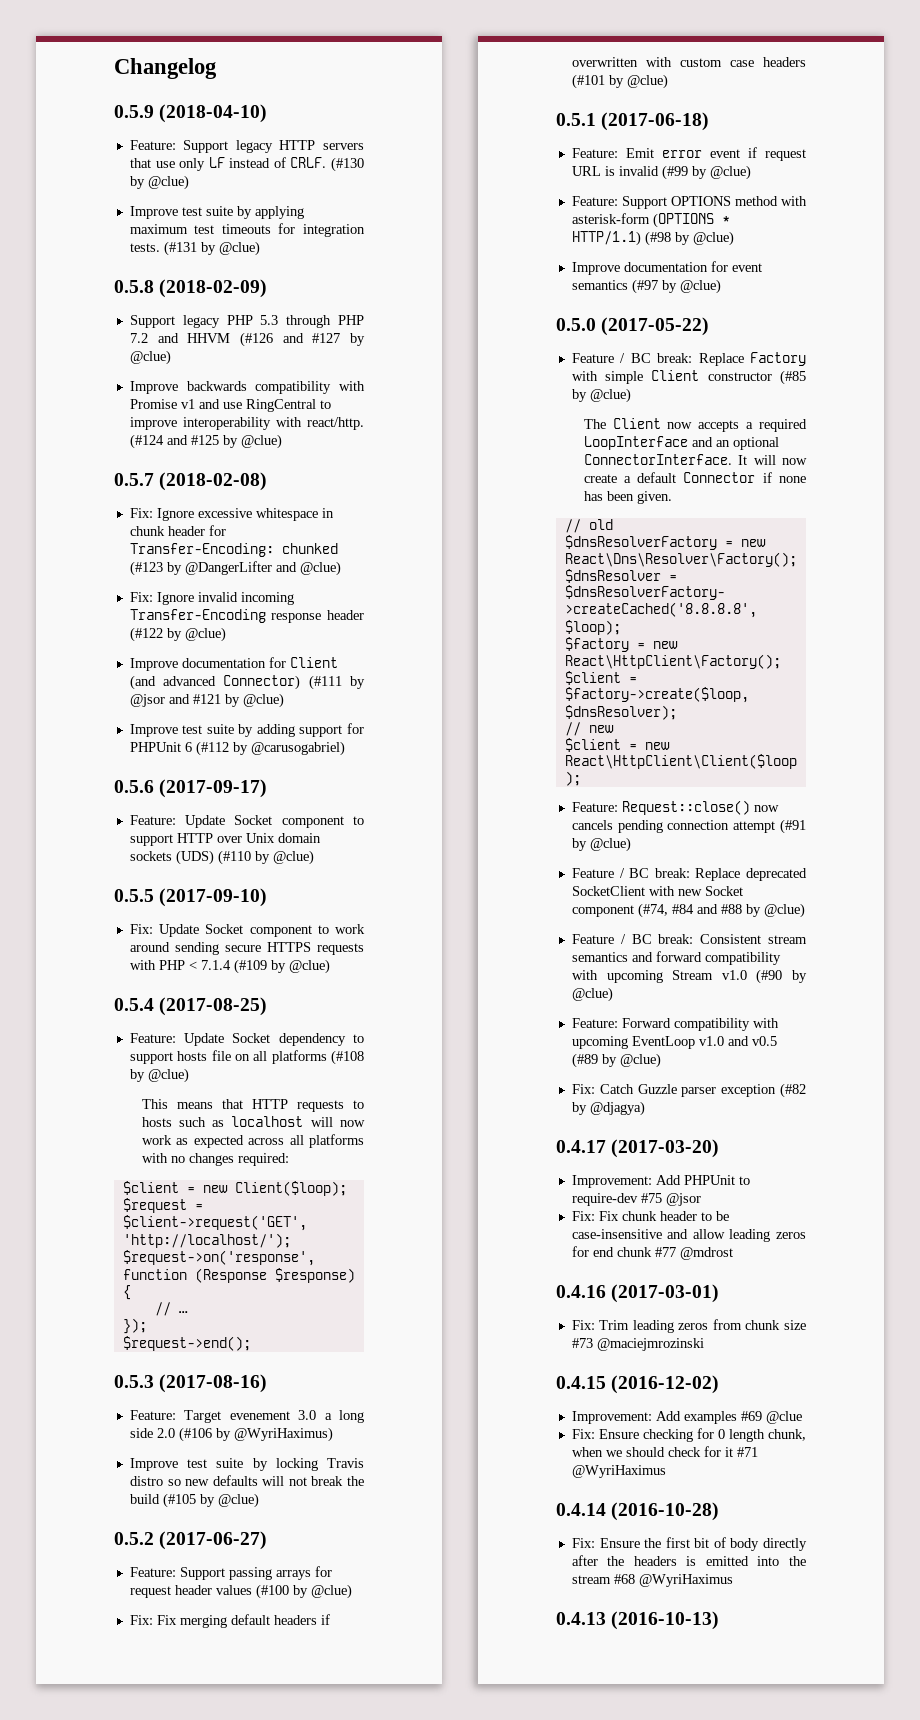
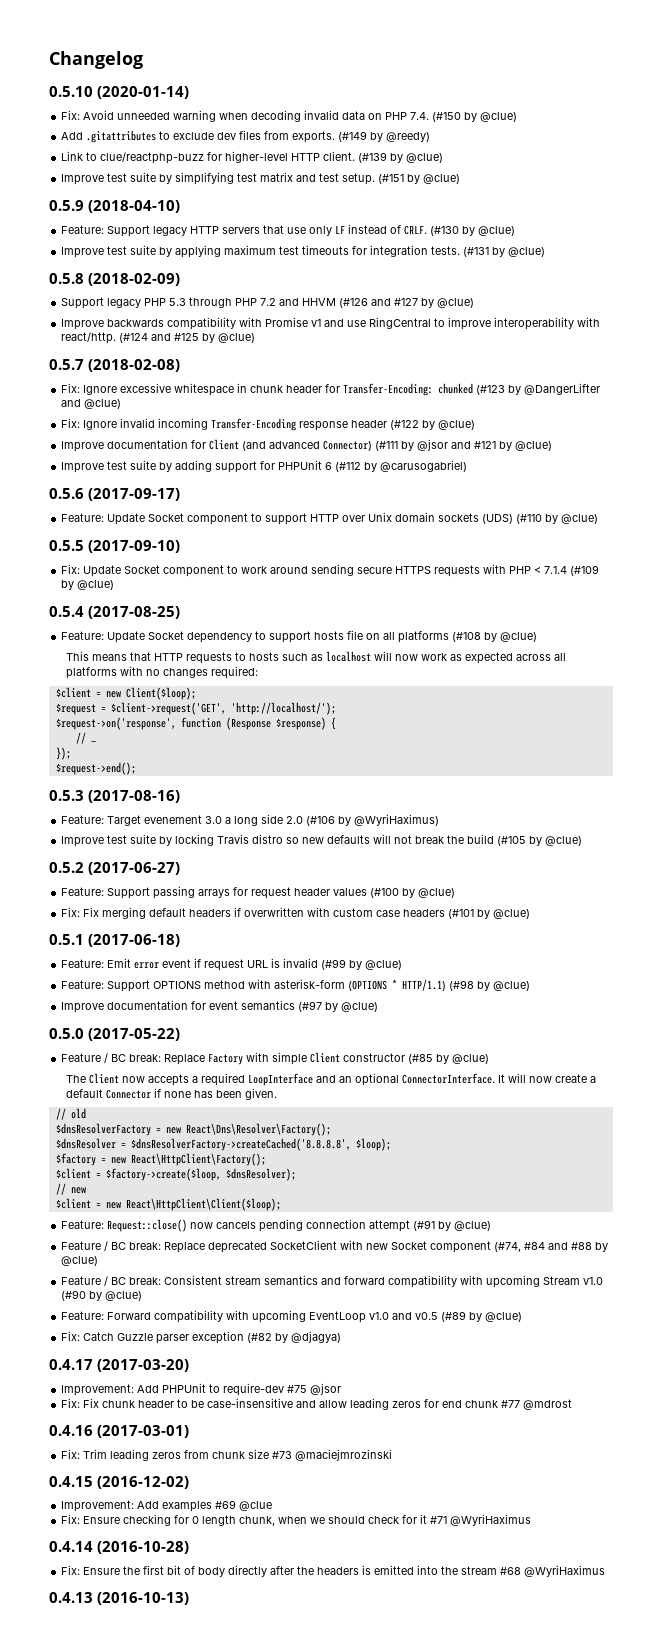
(217, 68) none -> [49,86,190,99] [61,110,518,122] [61,130,431,143] [61,151,444,164] [61,172,461,185] // 0.5.10 (2020-01-14) // Fix: Avoid unneeded warning when decoding invalid data on PHP 7.4. (#150 by @clue) // Add .gitattributes to exclude dev files from exports. (#149 by @reedy) // Link to clue/reactphp-buzz for higher-level HTTP client. (#139 by @clue) // Improve test suite by simplifying test matrix and test setup. (#151 by @clue)

